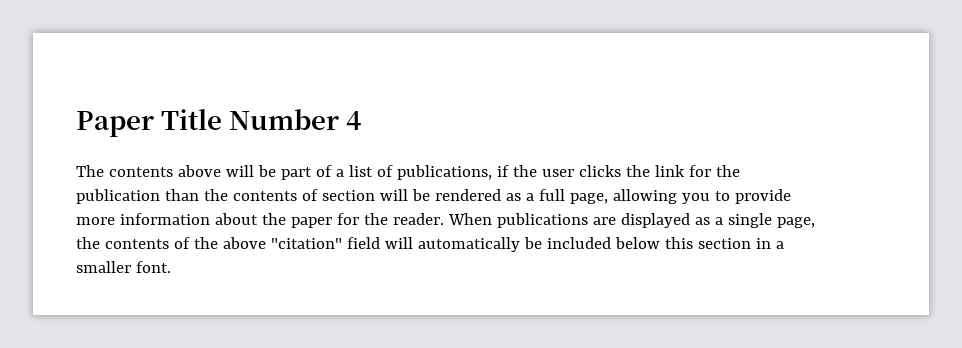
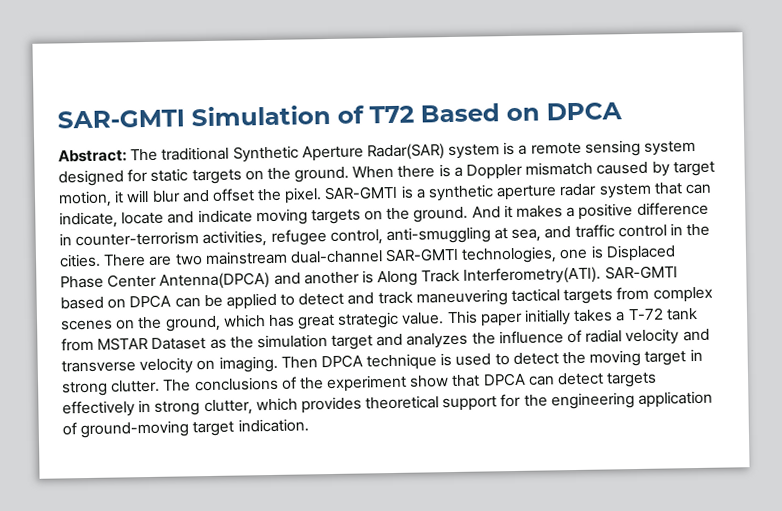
[76,109,362,137] [76,165,740,180] [76,189,791,204] [76,213,815,228] [76,237,784,252] [76,261,171,273] Paper Title Number 4 // The contents above will be part of a list of publications, if the user clicks the link for the publication than the contents of section will be rendered as a full page, allowing you to provide more information about the paper for the reader. When publications are displayed as a single page, the contents of the above "citation" field will automatically be included below this section in a smaller font. -> [57,102,623,129] [58,139,697,163] [58,160,715,187] [58,182,712,208] [59,201,709,229] [59,223,711,248] [59,244,676,268] [60,265,678,290] [60,286,713,310] [61,307,698,332] [61,328,710,352] [61,348,703,375] [62,371,658,397] [62,390,714,418] [62,418,309,439] SAR-GMTI Simulation of T72 Based on DPCA // Abstract: The traditional Synthetic Aperture Radar(SAR) system is a remote sensing system designed for static targets on the ground. When there is a Doppler mismatch caused by target motion, it will blur and offset the pixel. SAR-GMTI is a synthetic aperture radar system that can indicate, locate and indicate moving targets on the ground. And it makes a positive difference in counter-terrorism activities, refugee control, anti-smuggling at sea, and traffic control in the cities. There are two mainstream dual-channel SAR-GMTI technologies, one is Displaced Phase Center Antenna(DPCA) and another is Along Track Interferometry(ATI). SAR-GMTI based on DPCA can be applied to detect and track maneuvering tactical targets from complex scenes on the ground, which has great strategic value. This paper initially takes a T-72 tank from MSTAR Dataset as the simulation target and analyzes the influence of radial velocity and transverse velocity on imaging. Then DPCA technique is used to detect the moving target in strong clutter. The conclusions of the experiment show that DPCA can detect targets effectively in strong clutter, which provides theoretical support for the engineering application of ground-moving target indication.

